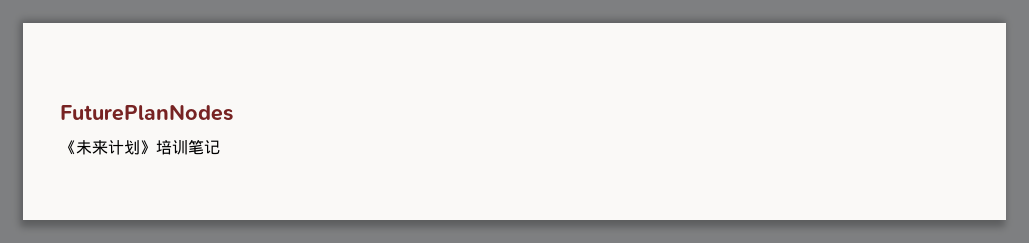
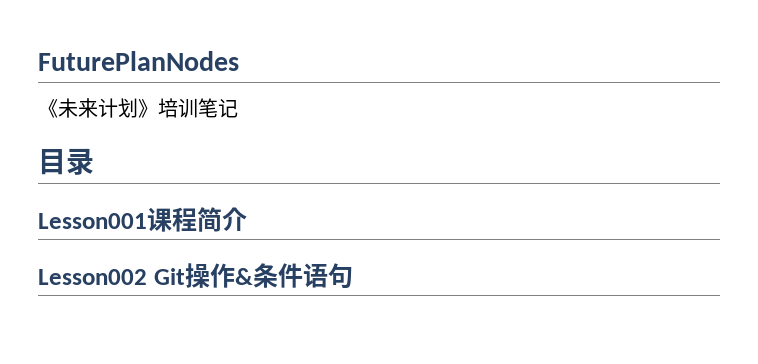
(220, 147) none -> [38,148,94,175] [38,207,247,232] [38,263,353,289] // 目录 // Lesson001课程简介 // Lesson002 Git操作&条件语句

